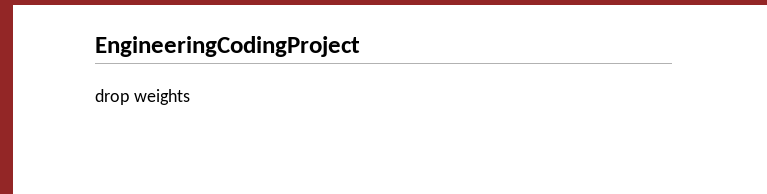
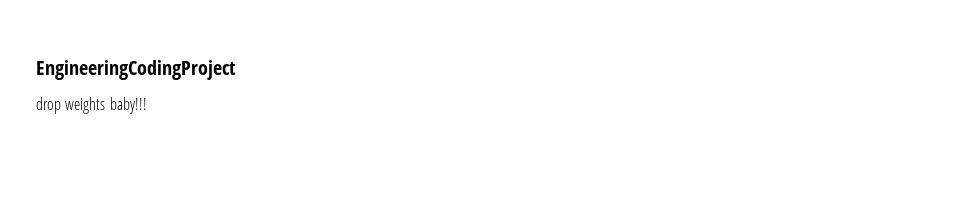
(190, 97) none -> [109,97,147,114] baby!!!

